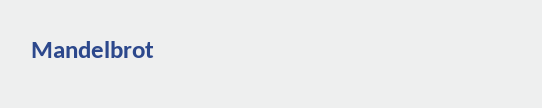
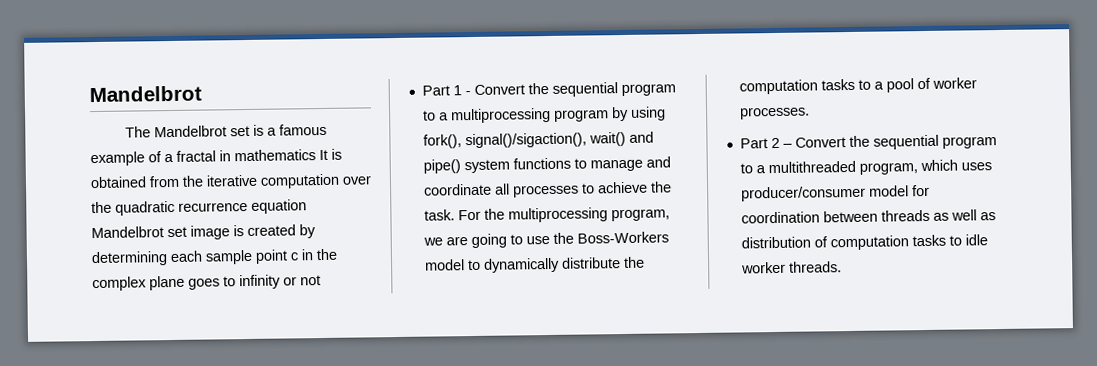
[31,41,154,58] Mandelbrot -> [89,85,202,103] [125,123,328,138] [90,148,342,167] [90,173,372,189] [91,199,307,216] [91,224,316,240] [91,248,338,267] [92,274,321,292] [421,82,676,97] [422,106,666,124] [422,131,654,149] [422,156,671,174] [423,181,672,198] [423,207,670,223] [422,231,669,249] [424,256,645,273] [738,77,977,95] [739,106,810,120] [739,134,997,150] [739,159,992,175] [740,184,930,202] [740,209,996,224] [740,234,988,251] [740,261,842,274] Mandelbrot // The Mandelbrot set is a famous example of a fractal in mathematics It is obtained from the iterative computation over the quadratic recurrence equation Mandelbrot set image is created by determining each sample point c in the complex plane goes to infinity or not // Part 1 - Convert the sequential program to a multiprocessing program by using fork(), signal()/sigaction(), wait() and pipe() system functions to manage and coordinate all processes to achieve the task. For the multiprocessing program, we are going to use the Boss-Workers model to dynamically distribute the computation tasks to a pool of worker processes. // Part 2 – Convert the sequential program to a multithreaded program, which uses producer/consumer model for coordination between threads as well as distribution of computation tasks to idle worker threads.

